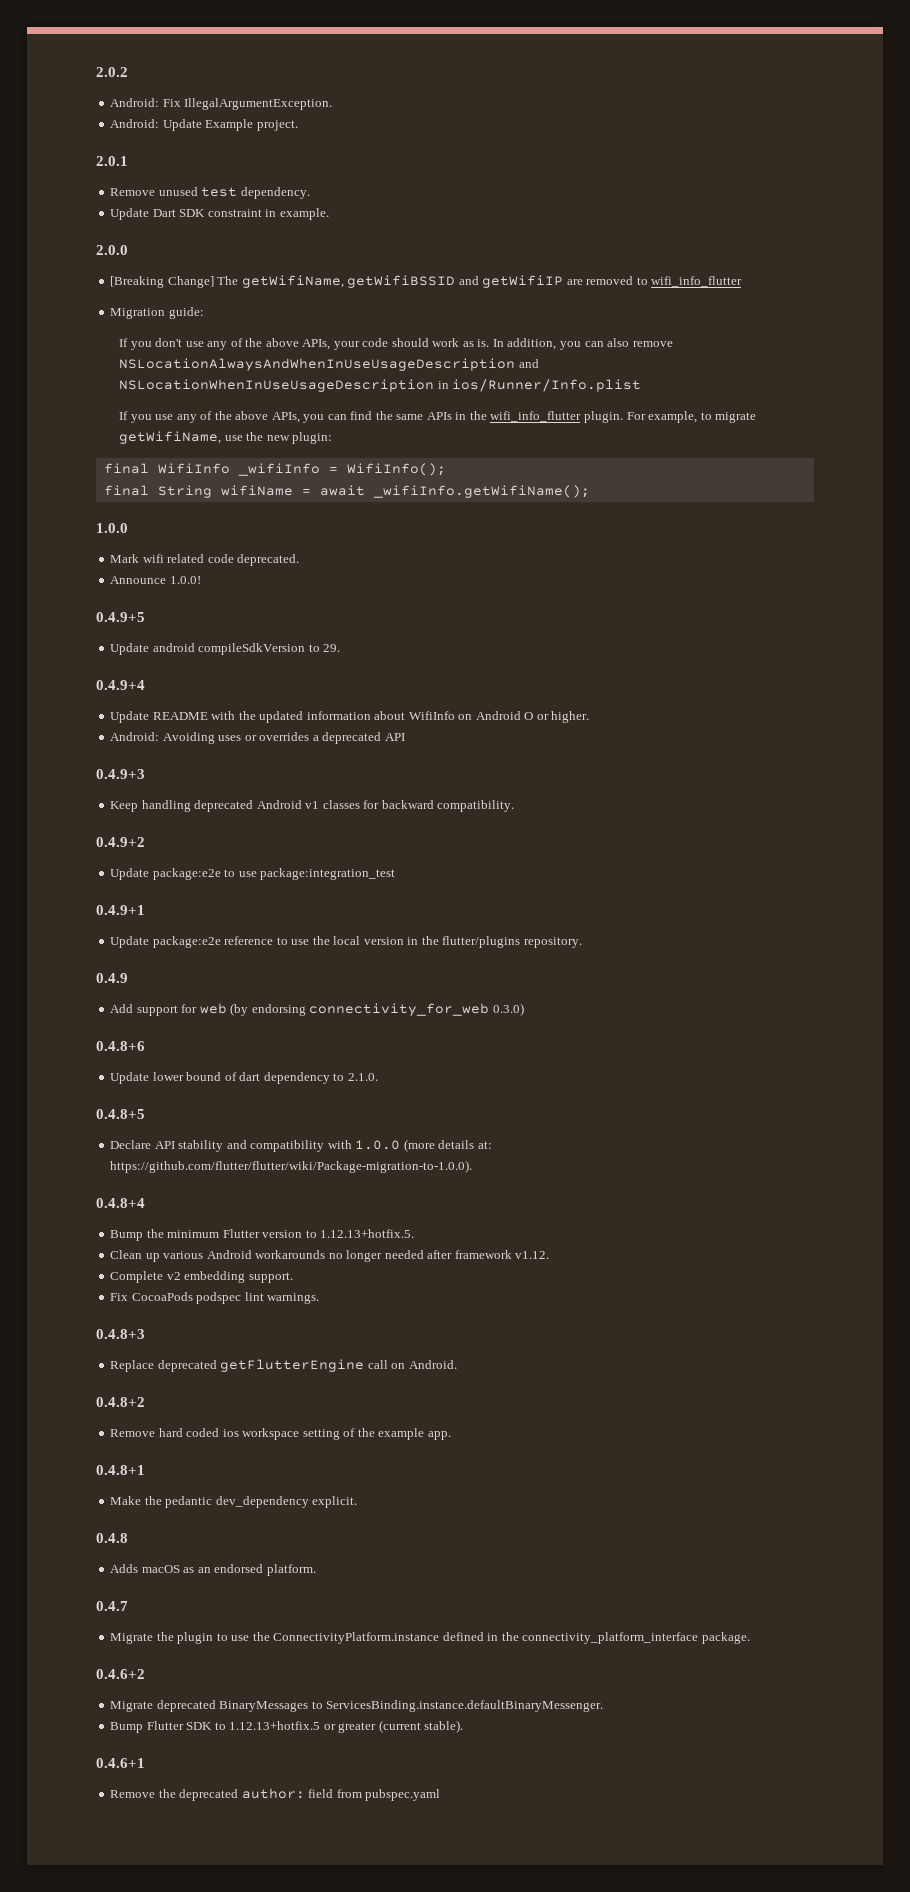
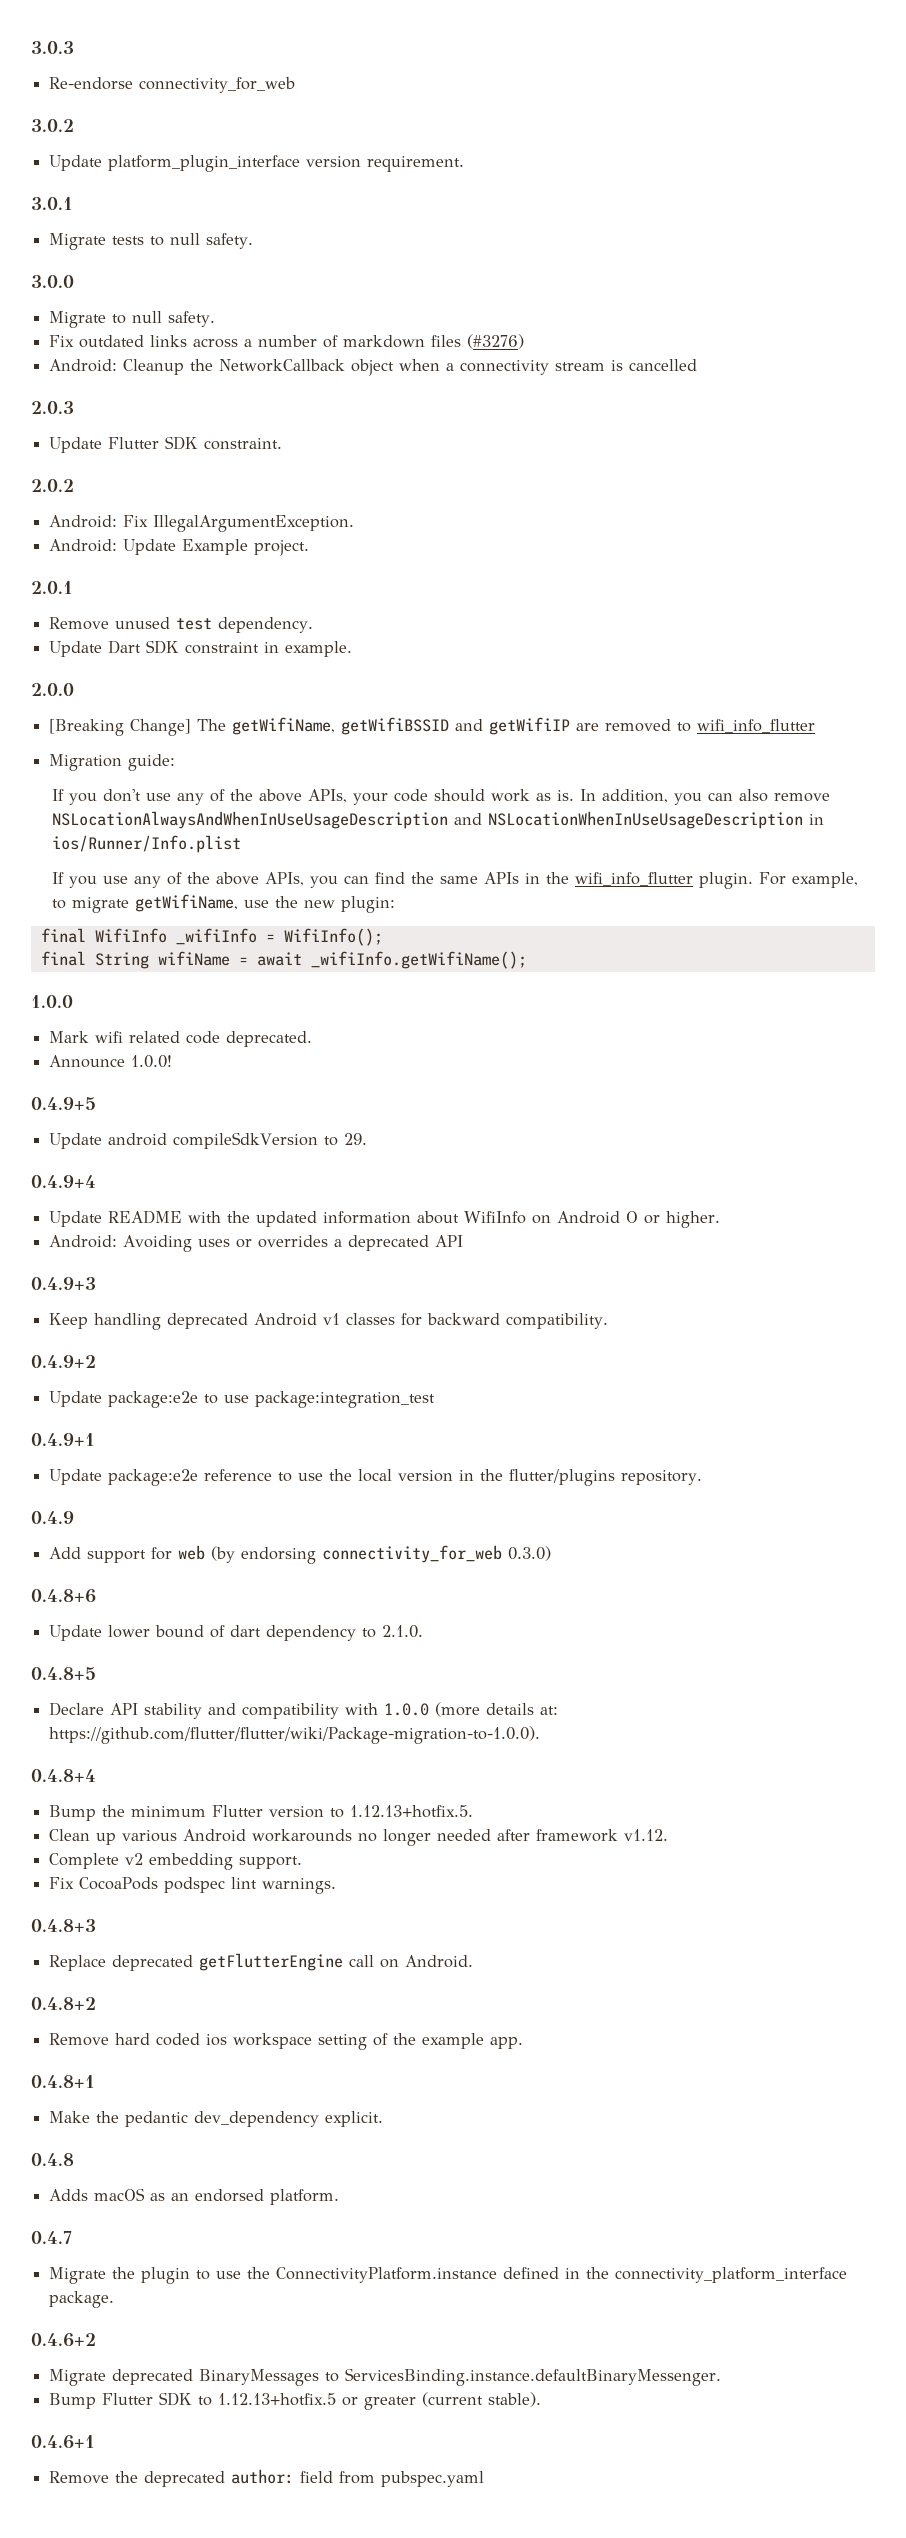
(96, 72) none -> [31,41,74,54] [49,77,296,93] [31,119,74,132] [49,155,465,172] [31,197,73,210] [49,233,254,250] [31,275,74,288] [49,311,216,328] [49,334,525,349] [49,359,698,376] [31,401,74,414] [49,436,283,453] 3.0.3 // Re-endorse connectivity_for_web // 3.0.2 // Update platform_plugin_interface version requirement. // 3.0.1 // Migrate tests to null safety. // 3.0.0 // Migrate to null safety. // Fix outdated links across a number of markdown files (#3276) // Android: Cleanup the NetworkCallback object when a connectivity stream is cancelled // 2.0.3 // Update Flutter SDK constraint. //

